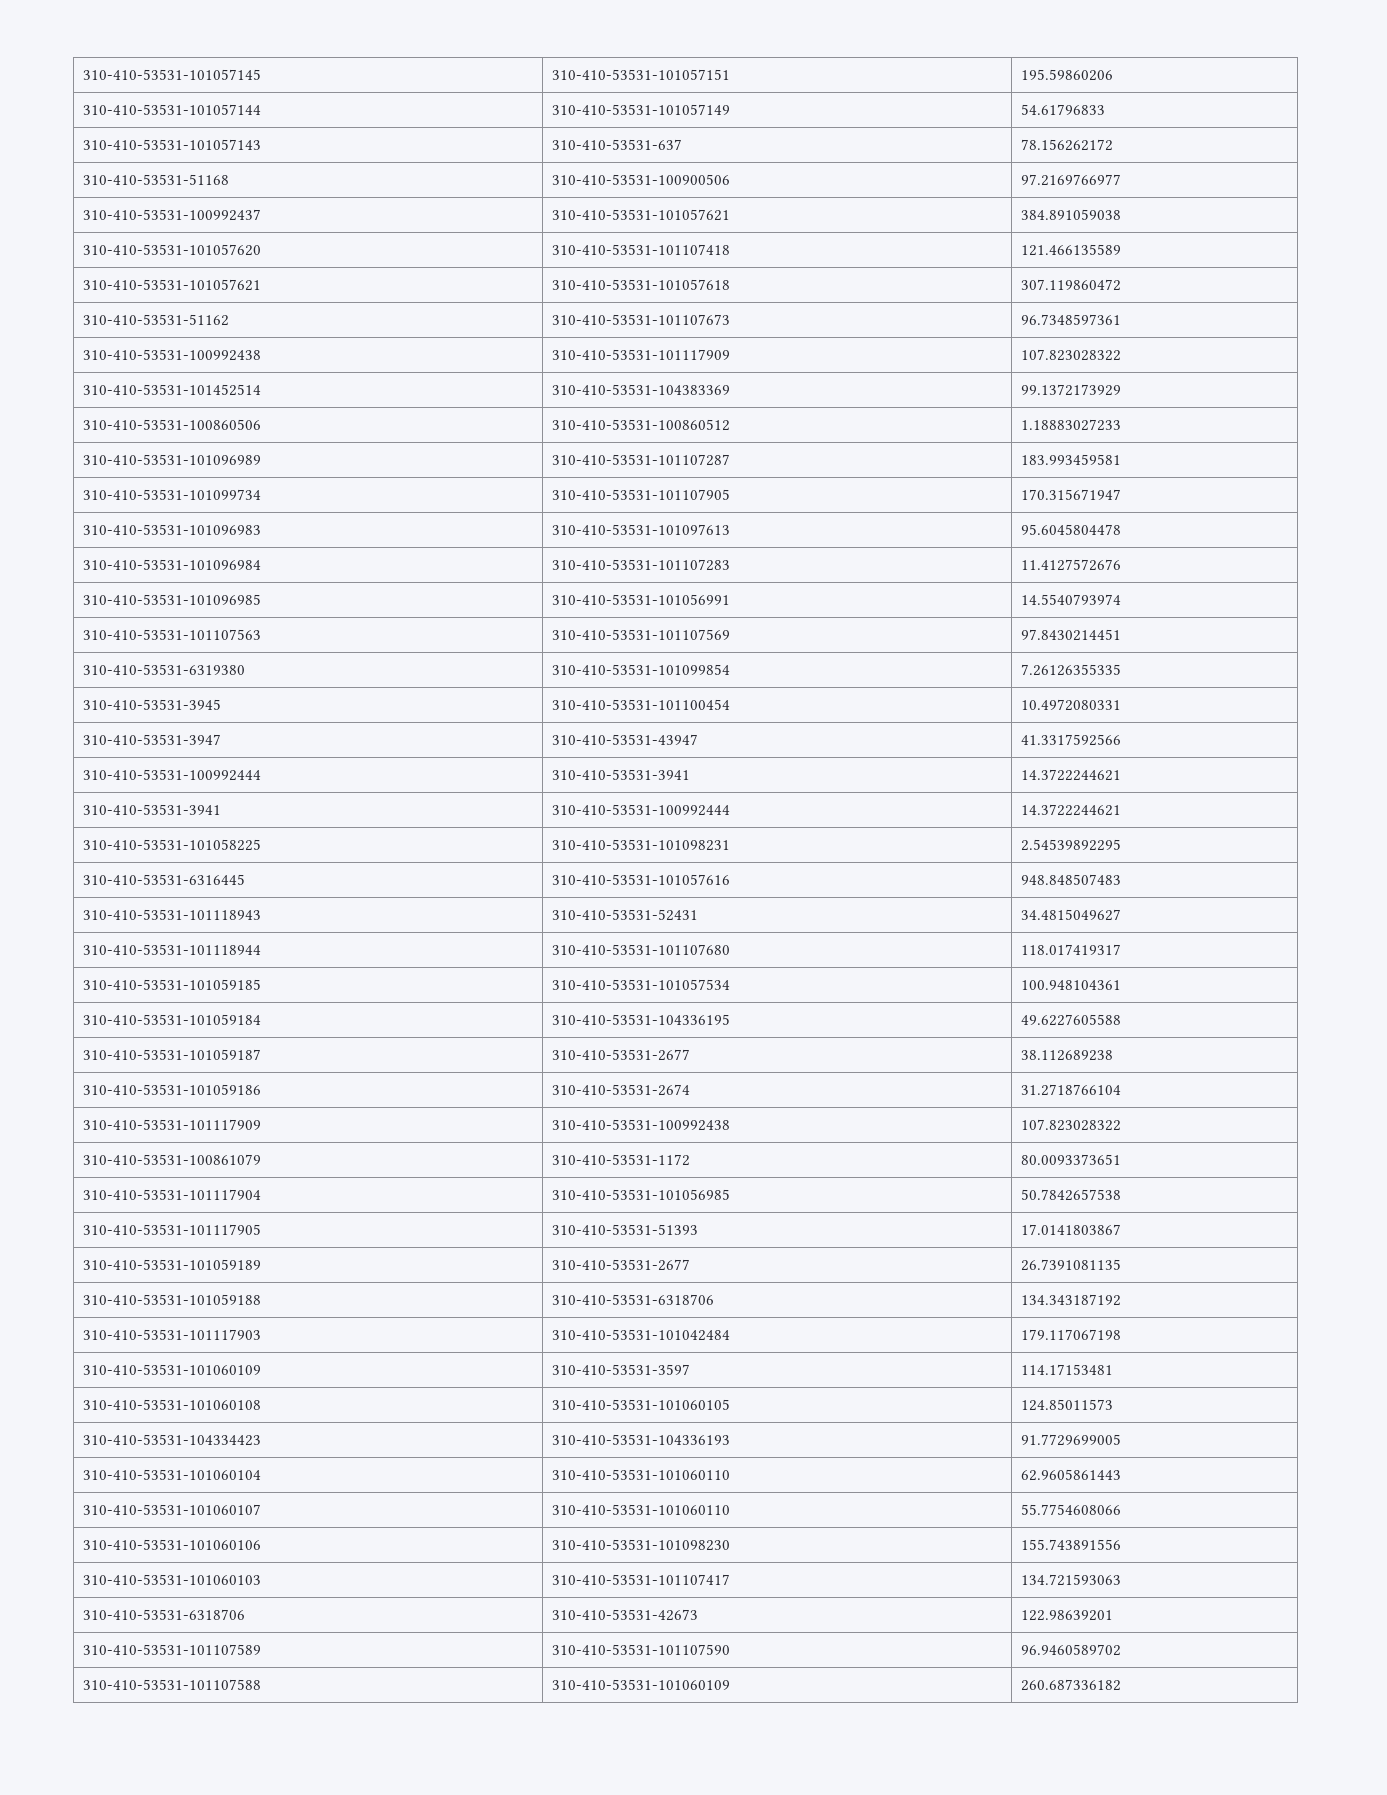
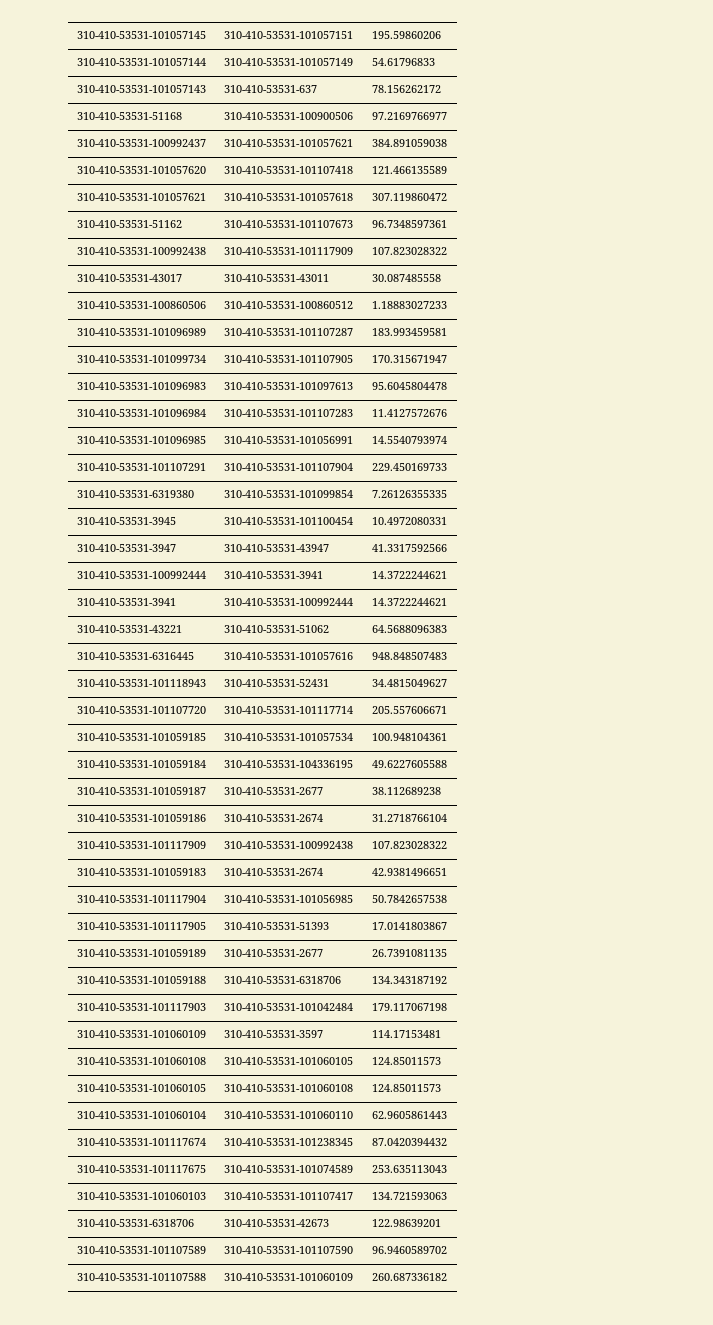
[83,384,262,396] [552,384,731,395] [1021,384,1122,396] 310-410-53531-101452514 | 310-410-53531-104383369 | 99.1372173929 -> [76,274,182,282] [223,274,329,282] [371,274,441,282] 310-410-53531-43017 | 310-410-53531-43011 | 30.087485558
[83,629,262,640] [552,629,731,640] [1021,629,1122,641] 310-410-53531-101107563 | 310-410-53531-101107569 | 97.8430214451 -> [76,463,206,471] [223,463,353,471] [371,463,447,471] 310-410-53531-101107291 | 310-410-53531-101107904 | 229.450169733
[83,839,262,851] [552,839,731,851] [1021,839,1122,851] 310-410-53531-101058225 | 310-410-53531-101098231 | 2.54539892295 -> [76,625,182,633] [223,625,329,633] [371,625,447,633] 310-410-53531-43221 | 310-410-53531-51062 | 64.5688096383
[83,944,262,955] [552,944,731,955] [1021,944,1122,955] 310-410-53531-101118944 | 310-410-53531-101107680 | 118.017419317 -> [76,706,206,714] [223,706,353,714] [371,706,447,714] 310-410-53531-101107720 | 310-410-53531-101117714 | 205.557606671
[83,1154,262,1165] [552,1154,691,1166] [1021,1154,1122,1165] 310-410-53531-100861079 | 310-410-53531-1172 | 80.0093373651 -> [76,868,206,876] [223,868,323,876] [371,868,447,876] 310-410-53531-101059183 | 310-410-53531-2674 | 42.9381496651
[83,1434,262,1446] [552,1434,731,1445] [1021,1434,1122,1446] 310-410-53531-104334423 | 310-410-53531-104336193 | 91.7729699005 -> [76,1084,206,1092] [223,1084,353,1092] [371,1084,441,1092] 310-410-53531-101060105 | 310-410-53531-101060108 | 124.85011573
[83,1504,262,1515] [552,1504,731,1515] [1021,1504,1122,1515] [83,1539,262,1550] [552,1539,731,1551] [1021,1539,1122,1550] 310-410-53531-101060107 | 310-410-53531-101060110 | 55.7754608066 // 310-410-53531-101060106 | 310-410-53531-101098230 | 155.743891556 -> [76,1138,206,1146] [223,1138,353,1146] [371,1138,447,1146] [76,1165,206,1173] [223,1165,353,1173] [371,1165,447,1173] 310-410-53531-101117674 | 310-410-53531-101238345 | 87.0420394432 // 310-410-53531-101117675 | 310-410-53531-101074589 | 253.635113043

